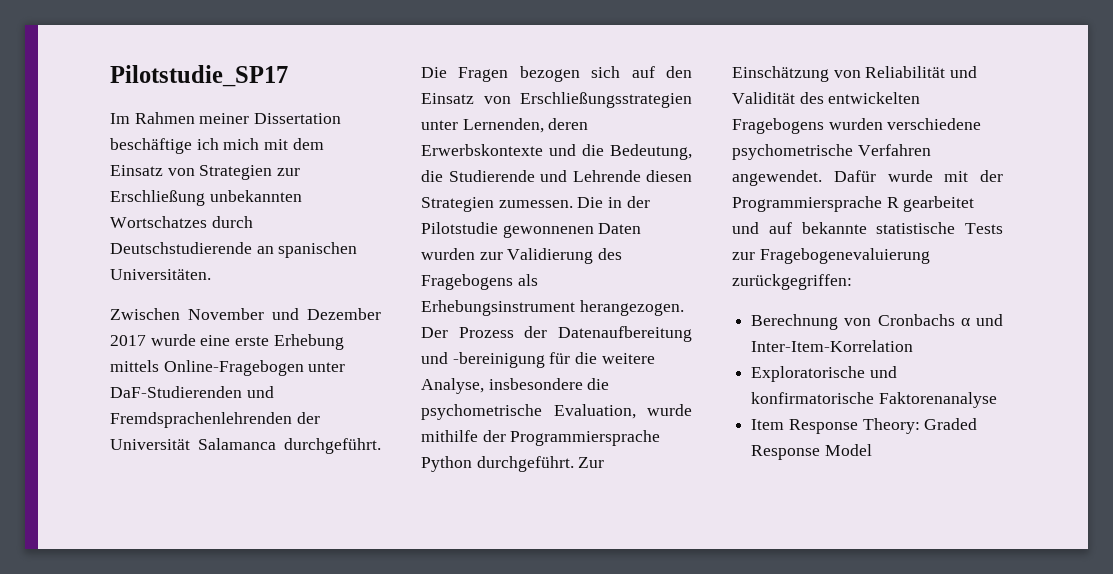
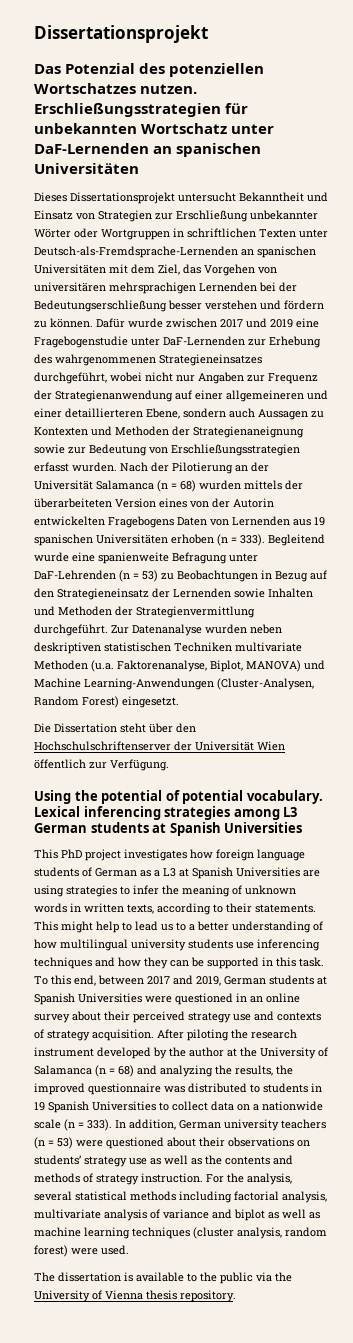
[110,65,288,87] [110,112,342,124] [110,138,324,154] Pilotstudie_SP17 // Im Rahmen meiner Dissertation beschäftige ich mich mit dem -> [34,25,208,43] [34,63,265,77] [34,83,198,94] [34,103,249,117] [34,123,275,134] [34,143,262,157] [34,163,139,174] [34,192,328,204] Dissertationsprojekt // Das Potenzial des potenziellen Wortschatzes nutzen. Erschließungsstrategien für unbekannten Wortschatz unter DaF-Lernenden an spanischen Universitäten // Dieses Dissertationsprojekt untersucht Bekanntheit und
[209,190,302,202] [110,216,253,228] [110,242,358,258] [110,269,211,280] [110,308,381,320] [110,334,344,350] [110,360,346,376] [110,386,274,398] [110,412,320,428] [110,438,381,454] [421,66,692,82] [421,92,692,108] [421,118,589,133] [421,144,692,160] [421,170,692,182] [421,196,650,212] [421,222,642,238] [421,248,623,264] [421,274,538,290] [421,300,684,316] [421,326,692,342] [421,352,655,368] [421,378,610,394] [421,404,692,420] [421,430,661,446] [421,456,605,472] [732,66,978,82] [732,92,921,104] [732,118,982,134] [732,144,931,160] [732,170,1003,186] [732,196,975,212] [732,222,1003,234] [732,248,930,264] [732,274,852,290] [751,314,1003,330] [751,340,914,352] [751,366,897,382] [751,392,997,408] [751,418,978,434] [751,444,872,460] unbekannten Wortschatzes durch Deutschstudierende an spanischen Universitäten. // Zwischen November und Dezember 2017 wurde eine erste Erhebung mittels Online-Fragebogen unter DaF-Studierenden und Fremdsprachenlehrenden der Universität Salamanca durchgeführt. Die Fragen bezogen sich auf den Einsatz von Erschließungsstrategien unter Lernenden, deren Erwerbskontexte und die Bedeutung, die Studierende und Lehrende diesen Strategien zumessen. Die in der Pilotstudie gewonnenen Daten wurden zur Validierung des Fragebogens als Erhebungsinstrument herangezogen. Der Prozess der Datenaufbereitung und -bereinigung für die weitere Analyse, insbesondere die psychometrische Evaluation, wurde mithilfe der Programmiersprache Python durchgeführt. Zur Einschätzung von Reliabilität und Validität des entwickelten Fragebogens wurden verschiedene psychometrische Verfahren angewendet. Dafür wurde mit der Programmiersprache R gearbeitet und auf bekannte statistische Tests zur Fragebogenevaluierung zurückgegriffen: // Berechnung von Cronbachs α und Inter-Item-Korrelation // Exploratorische und konfirmatorische Faktorenanalyse // Item Response Theory: Graded Response Model -> [250,210,318,220] [34,228,328,240] [34,246,316,258] [34,264,277,276] [34,282,297,294] [34,300,324,312] [34,318,319,328] [34,336,321,348] [34,354,262,366] [34,372,318,384] [34,390,328,402] [34,408,324,420] [34,426,304,438] [34,444,300,456] [34,462,269,474] [34,480,303,492] [34,498,274,508] [34,516,325,528] [34,534,325,546] [34,552,258,564] [34,570,327,582] [34,588,313,600] [34,606,255,618] [34,624,282,636] [34,642,302,654] [34,660,325,672] [34,678,314,690] [34,696,179,708] [34,723,196,733] [34,741,285,751] [34,759,169,771] [34,790,323,804] [34,806,298,820] [34,822,303,836] [34,849,305,861] [34,867,320,879] [34,885,296,897] [34,903,316,915] [34,921,323,933] [34,939,320,951] [34,957,324,969] [34,975,327,986] [34,993,300,1005] [34,1011,321,1023] [34,1029,297,1041] [34,1047,328,1059] [34,1065,293,1077] [34,1083,322,1095] [34,1101,323,1113] [34,1119,326,1131] [34,1137,310,1149] [34,1155,293,1167] [34,1173,292,1185] [34,1191,327,1203] [34,1209,320,1221] [34,1227,327,1239] [34,1245,129,1257] [34,1272,292,1284] [34,1290,236,1302] unbekannter Wörter oder Wortgruppen in schriftlichen Texten unter Deutsch-als-Fremdsprache-Lernenden an spanischen Universitäten mit dem Ziel, das Vorgehen von universitären mehrsprachigen Lernenden bei der Bedeutungserschließung besser verstehen und fördern zu können. Dafür wurde zwischen 2017 und 2019 eine Fragebogenstudie unter DaF-Lernenden zur Erhebung des wahrgenommenen Strategieneinsatzes durchgeführt, wobei nicht nur Angaben zur Frequenz der Strategienanwendung auf einer allgemeineren und einer detaillierteren Ebene, sondern auch Aussagen zu Kontexten und Methoden der Strategienaneignung sowie zur Bedeutung von Erschließungsstrategien erfasst wurden. Nach der Pilotierung an der Universität Salamanca (n = 68) wurden mittels der überarbeiteten Version eines von der Autorin entwickelten Fragebogens Daten von Lernenden aus 19 spanischen Universitäten erhoben (n = 333). Begleitend wurde eine spanienweite Befragung unter DaF-Lehrenden (n = 53) zu Beobachtungen in Bezug auf den Strategieneinsatz der Lernenden sowie Inhalten und Methoden der Strategienvermittlung durchgeführt. Zur Datenanalyse wurden neben deskriptiven statistischen Techniken multivariate Methoden (u.a. Faktorenanalyse, Biplot, MANOVA) und Machine Learning-Anwendungen (Cluster-Analysen, Random Forest) eingesetzt. // Die Dissertation steht über den Hochschulschriftenserver der Universität Wien öffentlich zur Verfügung. // Using the potential of potential vocabulary. Lexical inferencing strategies among L3 German students at Spanish Universities // This PhD project investigates how foreign language students of German as a L3 at Spanish Universities are using strategies to infer the meaning of unknown words in written texts, according to their statements. This might help to lead us to a better understanding of how multilingual university students use inferencing techniques and how they can be supported in this task. To this end, between 2017 and 2019, German students at Spanish Universities were questioned in an online survey about their perceived strategy use and contexts of strategy acquisition. After piloting the research instrument developed by the author at the University of Salamanca (n = 68) and analyzing the results, the improved questionnaire was distributed to students in 19 Spanish Universities to collect data on a nationwide scale (n = 333). In addition, German university teachers (n = 53) were questioned about their observations on students’ strategy use as well as the contents and methods of strategy instruction. For the analysis, several statistical methods including factorial analysis, multivariate analysis of variance and biplot as well as machine learning techniques (cluster analysis, random forest) were used. // The dissertation is available to the public via the University of Vienna thesis repository.

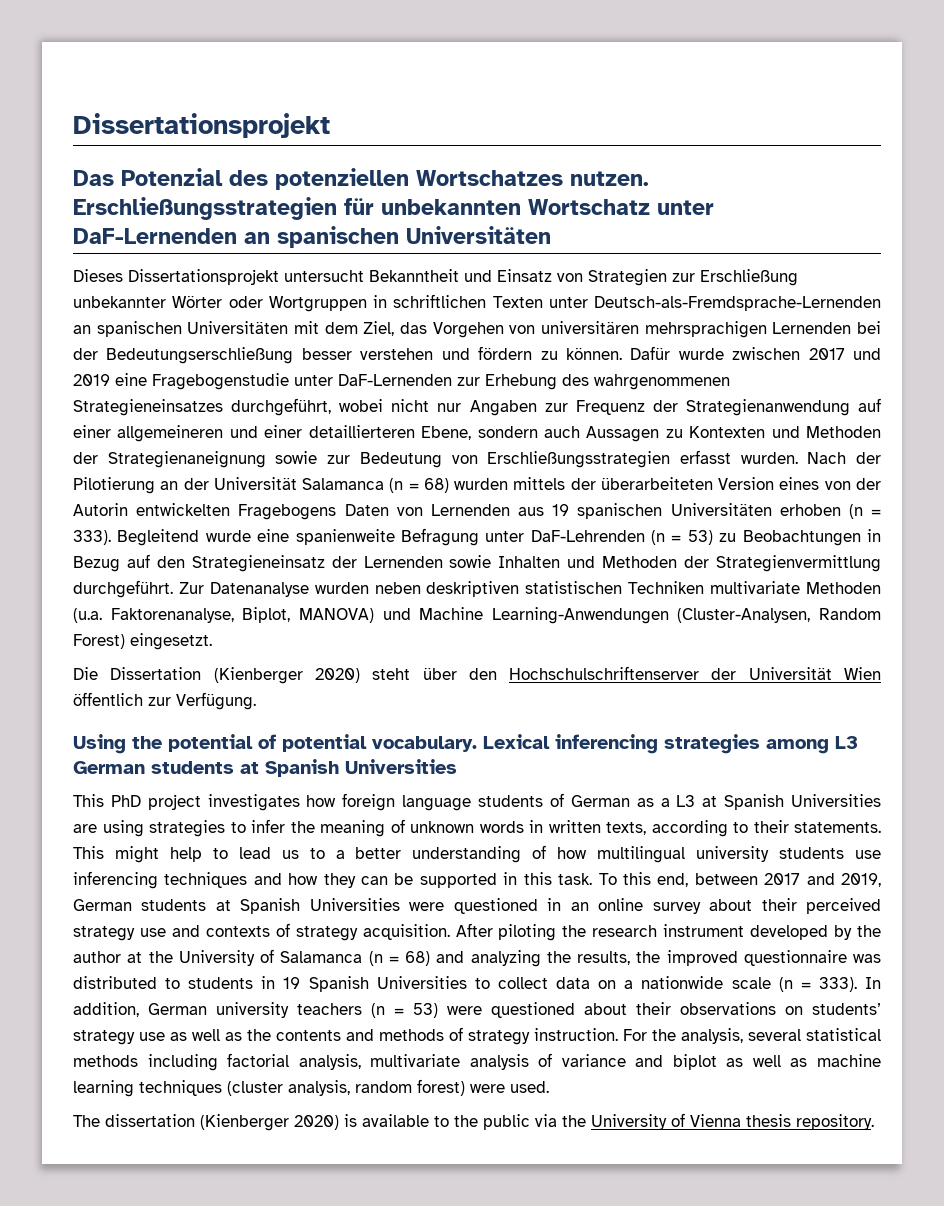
(117, 728) none -> [213,667,360,684] (Kienberger 2020)
(121, 1277) none -> [200,1114,339,1131] (Kienberger 2020)

